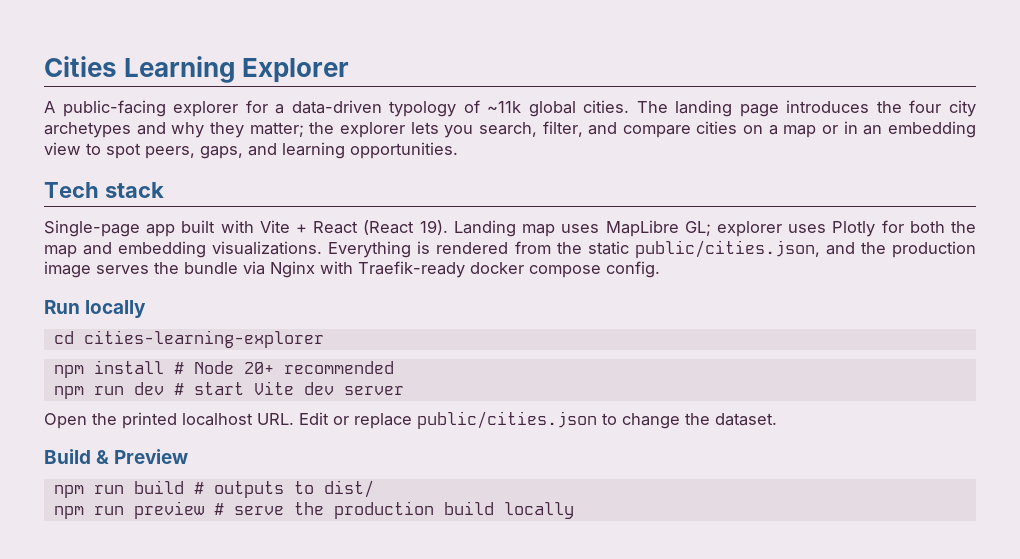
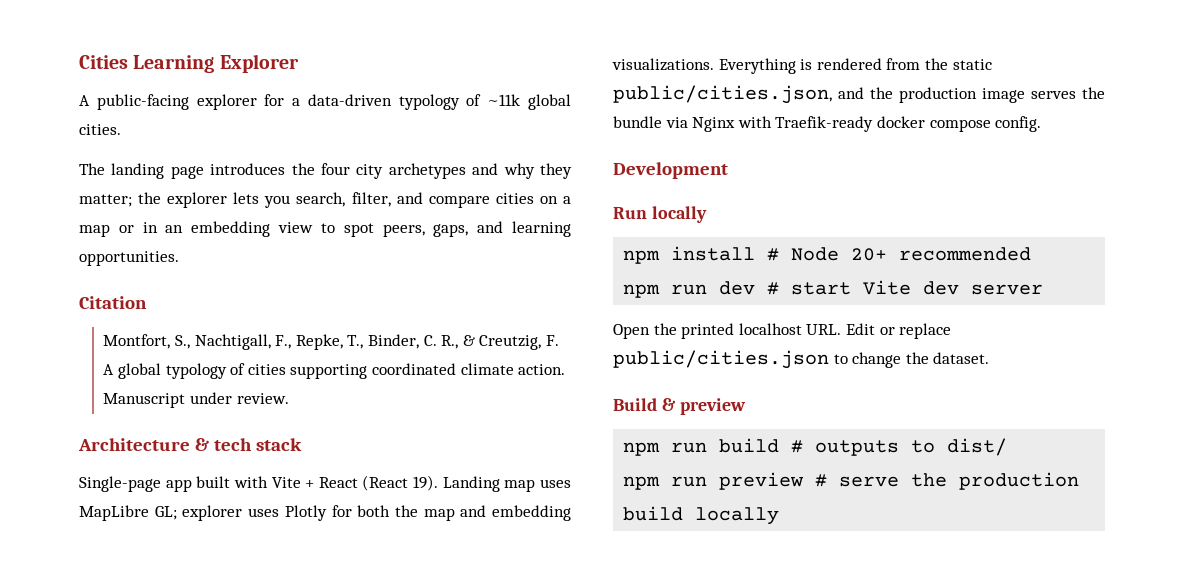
(630, 106) none -> (121, 129) //
[44,182,99,198] Tech -> [79,296,147,309] [103,334,559,350] [103,363,566,379] [103,392,289,408] [78,438,252,451] Citation // Montfort, S., Nachtigall, F., Repke, T., Binder, C. R., & Creutzig, F. A global typology of cities supporting coordinated climate action. Manuscript under review. // Architecture & tech
(660, 269) none -> [613,162,728,179] // Development
[53,330,324,348] // cd cities-learning-explorer -> (707, 214) none
[114,449,189,464] Preview -> [679,398,746,415] preview

